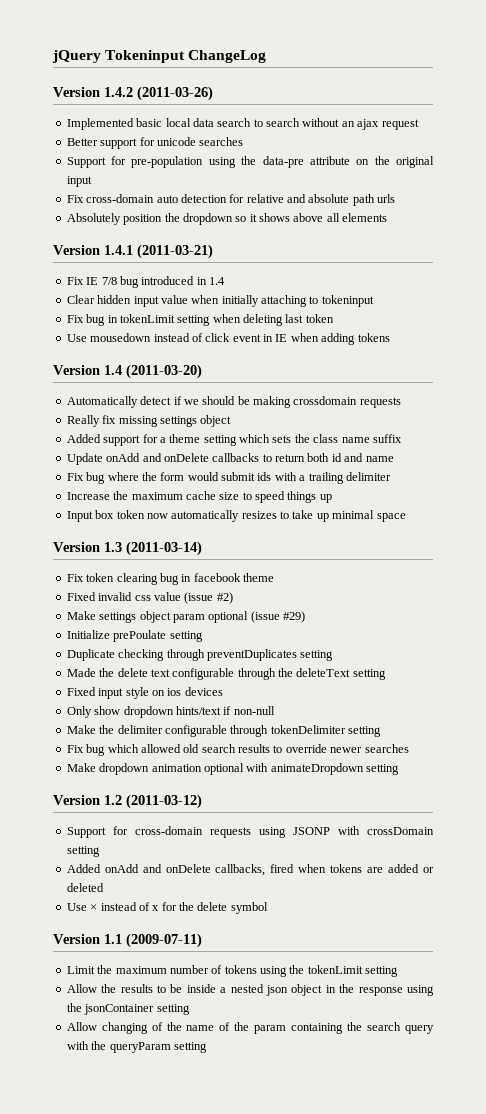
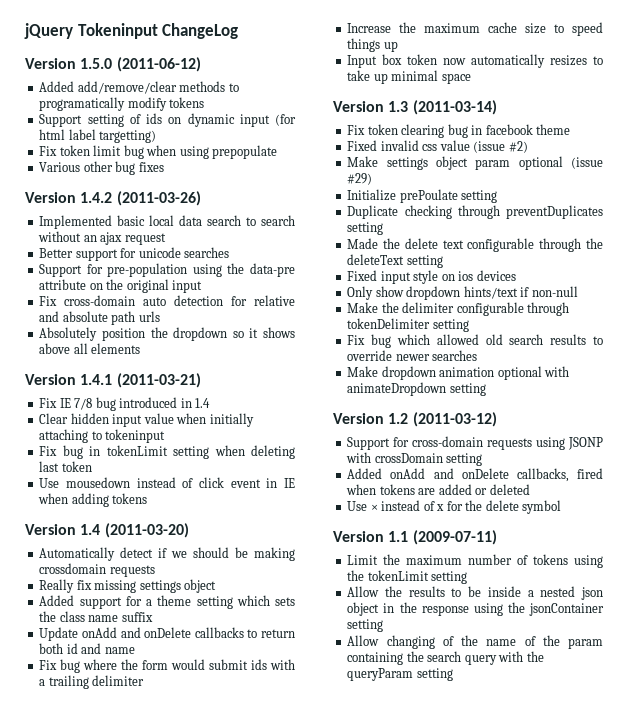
(267, 56) none -> [25,57,201,72] [39,81,239,94] [39,97,205,111] [39,113,296,127] [39,129,157,143] [39,145,278,159] [39,161,164,175] // Version 1.5.0 (2011-06-12) // Added add/remove/clear methods to programatically modify tokens // Support setting of ids on dynamic input (for html label targetting) // Fix token limit bug when using prepopulate // Various other bug fixes

